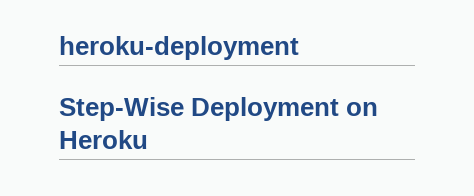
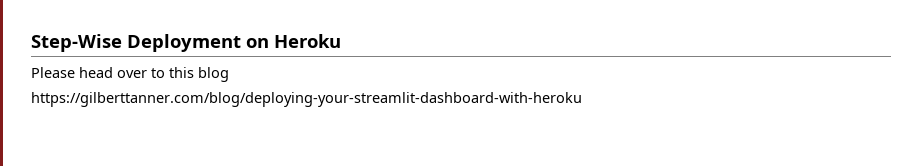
[59,36,299,60] heroku-deployment // -> (31, 43) none
(148, 139) none -> [31,67,229,82] [31,92,582,107] // Please head over to this blog // https://gilberttanner.com/blog/deploying-your-streamlit-dashboard-with-heroku

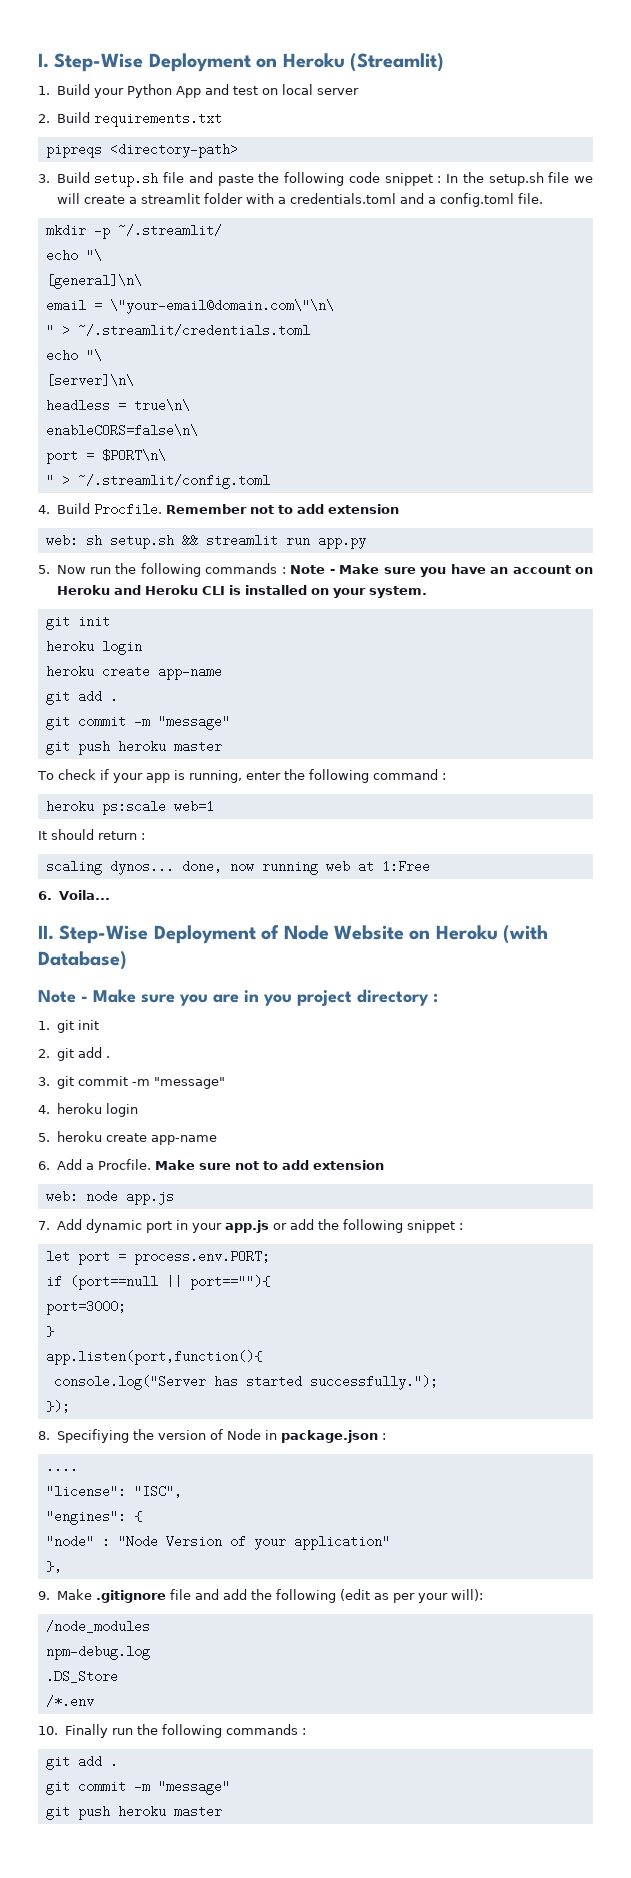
(31, 43) none -> [38,53,49,68] I.
[31,67,229,82] [31,92,582,107] // Please head over to this blog // https://gilberttanner.com/blog/deploying-your-streamlit-dashboard-with-heroku -> [350,53,444,72] [38,84,359,98] [38,112,222,127] [45,143,238,158] [38,172,593,187] [56,193,543,207] [45,224,222,239] [45,249,102,262] [45,274,142,289] [45,299,334,314] [45,324,310,337] [45,349,102,362] [45,374,134,387] [45,399,190,412] [45,424,198,437] [45,449,166,464] [45,474,270,489] [38,503,399,516] [45,534,366,549] [38,563,594,577] [56,585,427,598] [45,617,110,630] [45,640,142,655] [45,665,222,680] [45,690,118,705] [45,715,230,730] [45,740,222,755] [37,769,446,783] [45,800,214,815] [38,829,145,840] [45,860,430,875] [38,890,110,900] [38,925,549,944] [38,951,127,970] [38,989,438,1006] [38,1020,99,1033] [38,1047,110,1061] [38,1076,225,1089] [38,1103,138,1117] [38,1131,217,1145] [38,1159,384,1170] [45,1190,174,1205] [38,1219,463,1233] [45,1250,270,1265] [45,1275,270,1290] [45,1300,126,1315] [45,1326,54,1337] [45,1350,262,1365] [53,1375,438,1390] [45,1400,70,1413] [38,1429,386,1443] [45,1460,78,1473] [45,1485,182,1498] [45,1510,142,1525] [45,1535,390,1550] [45,1560,62,1573] [38,1589,483,1603] [45,1620,150,1633] [45,1645,150,1660] [45,1670,118,1683] [45,1695,94,1708] [38,1724,306,1738] [45,1755,118,1770] [45,1780,230,1795] [45,1805,222,1820] (Streamlit) // 1. Build your Python App and test on local server // 2. Build requirements.txt // pipreqs <directory-path> // 3. Build setup.sh file and paste the following code snippet : In the setup.sh file we will create a streamlit folder with a credentials.toml and a config.toml file. // mkdir -p ~/.streamlit/ // echo "\ // [general]\n\ // email = \"your-email@domain.com\"\n\ // " > ~/.streamlit/credentials.toml // echo "\ // [server]\n\ // headless = true\n\ // enableCORS=false\n\ // port = $PORT\n\ // " > ~/.streamlit/config.toml // 4. Build Procfile. Remember not to add extension // web: sh setup.sh && streamlit run app.py // 5. Now run the following commands : Note - Make sure you have an account on Heroku and Heroku CLI is installed on your system. // git init // heroku login // heroku create app-name // git add . // git commit -m "message" // git push heroku master // To check if your app is running, enter the following command : // heroku ps:scale web=1 // It should return : // scaling dynos... done, now running web at 1:Free // 6. Voila... // II. Step-Wise Deployment of Node Website on Heroku (with Database) // Note - Make sure you are in you project directory : // 1. git init // 2. git add . // 3. git commit -m "message" // 4. heroku login // 5. heroku create app-name // 6. Add a Procfile. Make sure not to add extension // web: node app.js // 7. Add dynamic port in your app.js or add the following snippet : // let port = process.env.PORT; // if (port==null || port==""){ // port=3000; // } // app.listen(port,function(){ // console.log("Server has started successfully."); // }); // 8. Specifiying the version of Node in package.json : // .... // "license": "ISC", // "engines": { // "node" : "Node Version of your application" // }, // 9. Make .gitignore file and add the following (edit as per your will): // /node_modules // npm-debug.log // .DS_Store // /*.env // 10. Finally run the following commands : // git add . // git commit -m "message" // git push heroku master

